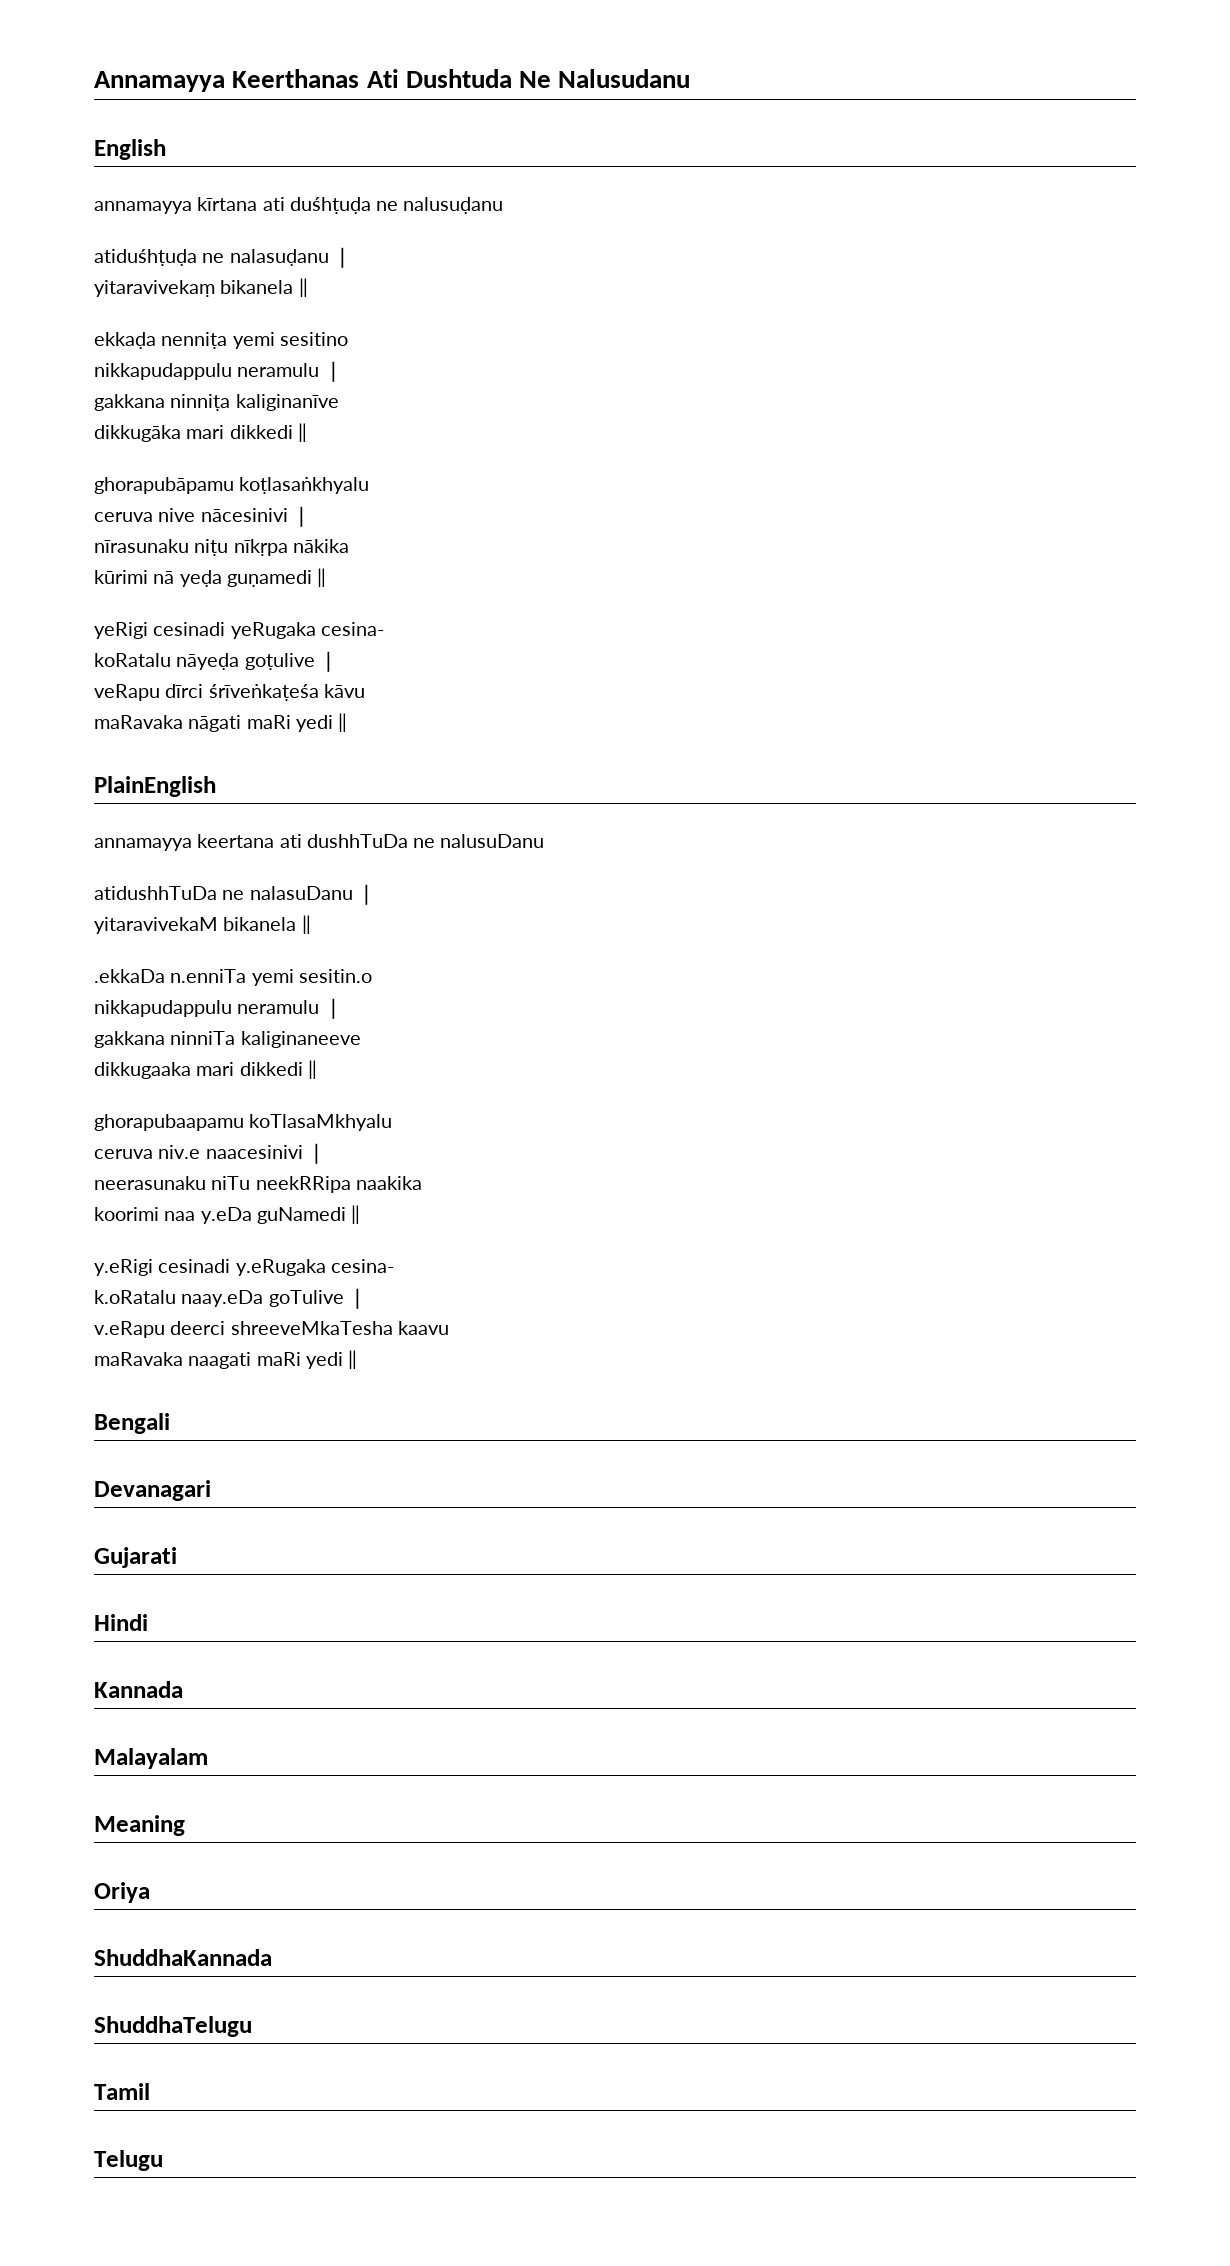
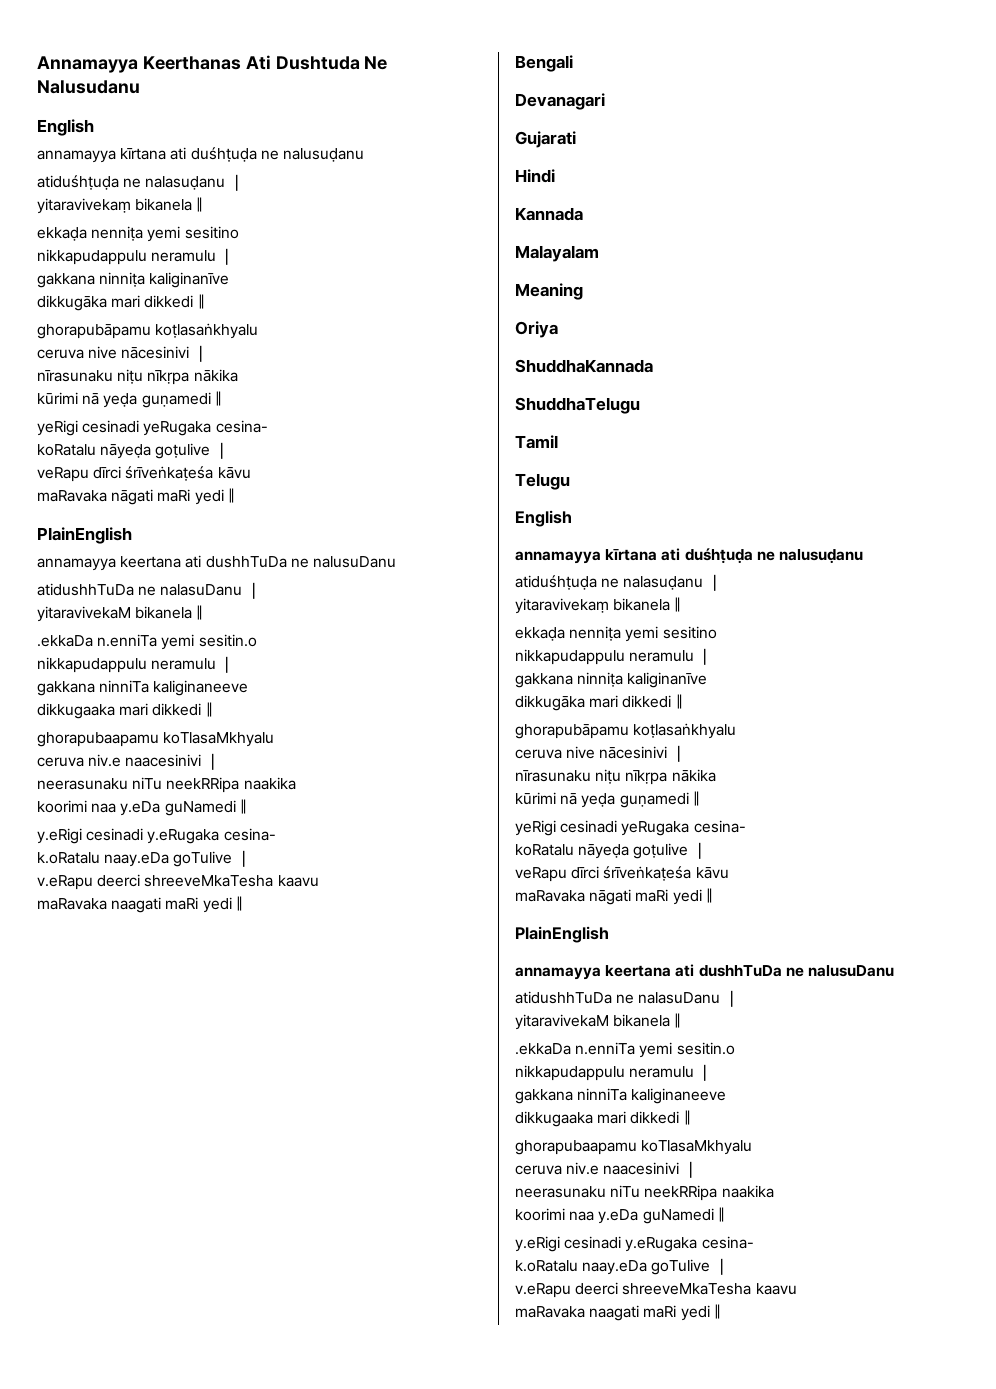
(163, 2160) none -> [515,510,572,527] [515,548,863,564] [515,574,721,591] [515,597,682,614] [515,626,717,642] [515,648,712,665] [515,672,708,688] [515,694,683,711] [515,723,737,739] [515,745,685,762] [515,769,716,785] [515,791,700,808] [515,820,746,836] [515,842,706,859] [515,866,729,882] [515,888,713,905] [515,926,609,943] [515,964,894,980] [515,990,738,1007] [515,1013,682,1030] [515,1042,735,1058] [515,1064,712,1081] [515,1088,727,1104] [515,1110,691,1127] [515,1140,753,1155] [515,1161,697,1178] [515,1185,774,1201] [515,1207,725,1224] [515,1236,754,1252] [515,1258,728,1275] [515,1282,797,1298] [515,1304,721,1321] // English // annamayya kīrtana ati duśhṭuḍa ne nalusuḍanu // atiduśhṭuḍa ne nalasuḍanu ❘ // yitaravivekaṃ bikanela ‖ // ekkaḍa nenniṭa yemi sesitino // nikkapudappulu neramulu ❘ // gakkana ninniṭa kaliginanīve // dikkugāka mari dikkedi ‖ // ghorapubāpamu koṭlasaṅkhyalu // ceruva nive nācesinivi ❘ // nīrasunaku niṭu nīkṛpa nākika // kūrimi nā yeḍa guṇamedi ‖ // yeRigi cesinadi yeRugaka cesina- // koRatalu nāyeḍa goṭulive ❘ // veRapu dīrci śrīveṅkaṭeśa kāvu // maRavaka nāgati maRi yedi ‖ // PlainEnglish // annamayya keertana ati dushhTuDa ne nalusuDanu // atidushhTuDa ne nalasuDanu ❘ // yitaravivekaM bikanela ‖ // .ekkaDa n.enniTa yemi sesitin.o // nikkapudappulu neramulu ❘ // gakkana ninniTa kaliginaneeve // dikkugaaka mari dikkedi ‖ // ghorapubaapamu koTlasaMkhyalu // ceruva niv.e naacesinivi ❘ // neerasunaku niTu neekRRipa naakika // koorimi naa y.eDa guNamedi ‖ // y.eRigi cesinadi y.eRugaka cesina- // k.oRatalu naay.eDa goTulive ❘ // v.eRapu deerci shreeveMkaTesha kaavu // maRavaka naagati maRi yedi ‖

